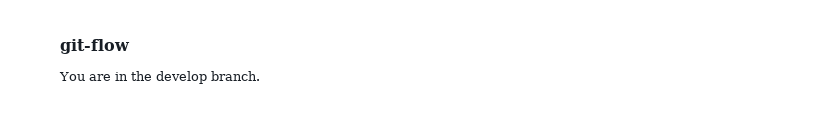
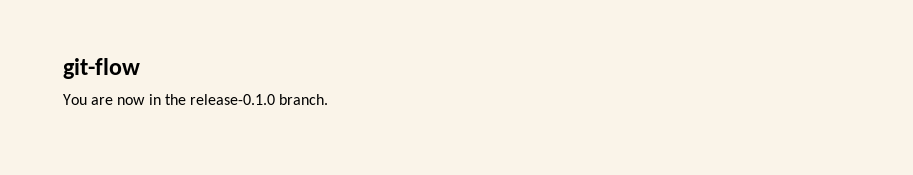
(111, 77) none -> [117,97,146,105] now
[155,71,207,84] develop -> [189,94,275,105] release-0.1.0

